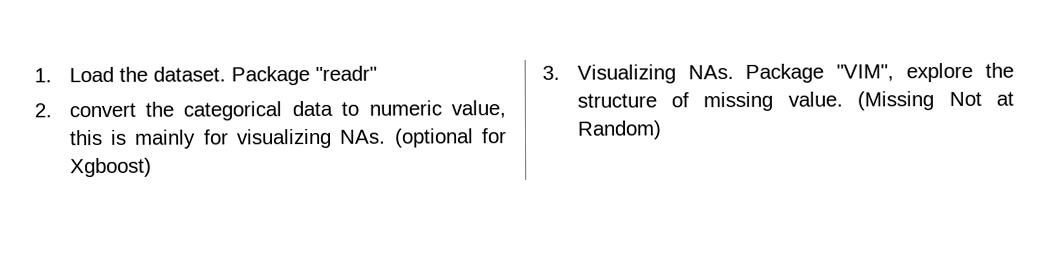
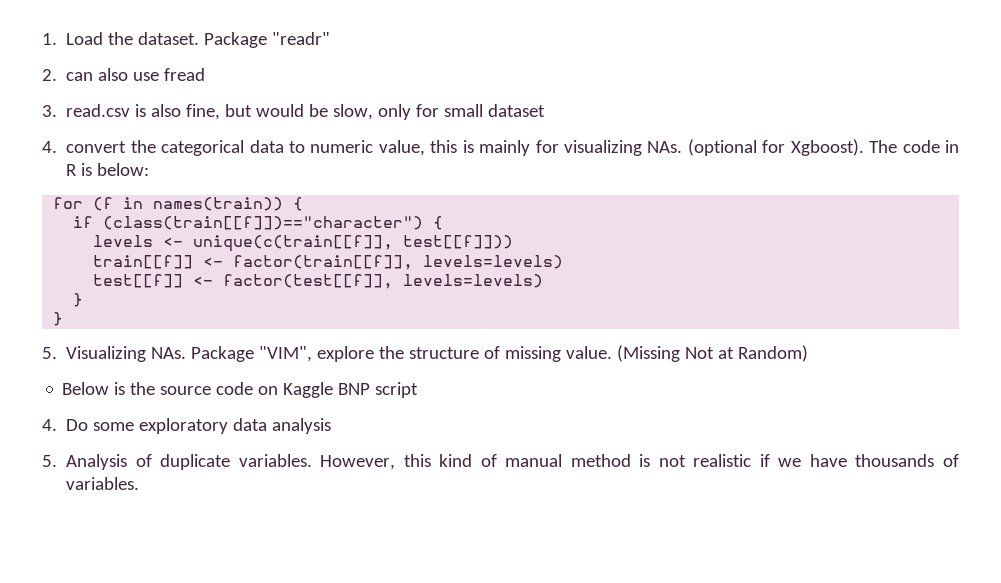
(52, 110) none -> [66,68,206,81] [42,104,546,120] [42,141,57,153] can also use fread // 3. read.csv is also fine, but would be slow, only for small dataset // 4.
[69,157,152,178] [542,65,560,80] Xgboost) // 3. -> [790,139,959,156] [66,163,150,176] [53,197,304,211] [73,216,444,230] [93,235,514,252] [93,255,564,270] [93,274,544,289] [73,293,84,307] [53,312,64,326] [42,347,57,359] Xgboost). The code in R is below: // for (f in names(train)) { // if (class(train[[f]])=="character") { // levels <- unique(c(train[[f]], test[[f]])) // train[[f]] <- factor(train[[f]], levels=levels) // test[[f]] <- factor(test[[f]], levels=levels) // } // } // 5.
(662, 130) none -> [62,382,419,398] [42,418,332,434] [42,454,959,470] [66,477,140,490] // Below is the source code on Kaggle BNP script // 4. Do some exploratory data analysis // 5. Analysis of duplicate variables. However, this kind of manual method is not realistic if we have thousands of variables.

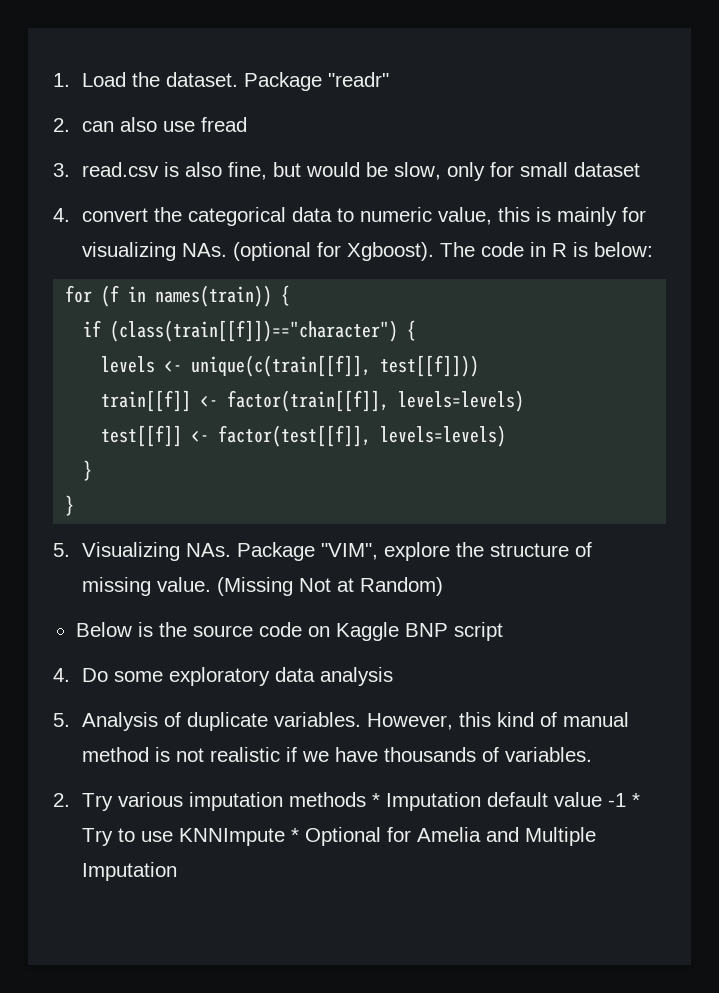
(140, 483) none -> [53,792,640,811] [81,827,596,846] [81,862,177,881] // 2. Try various imputation methods * Imputation default value -1 * Try to use KNNImpute * Optional for Amelia and Multiple Imputation

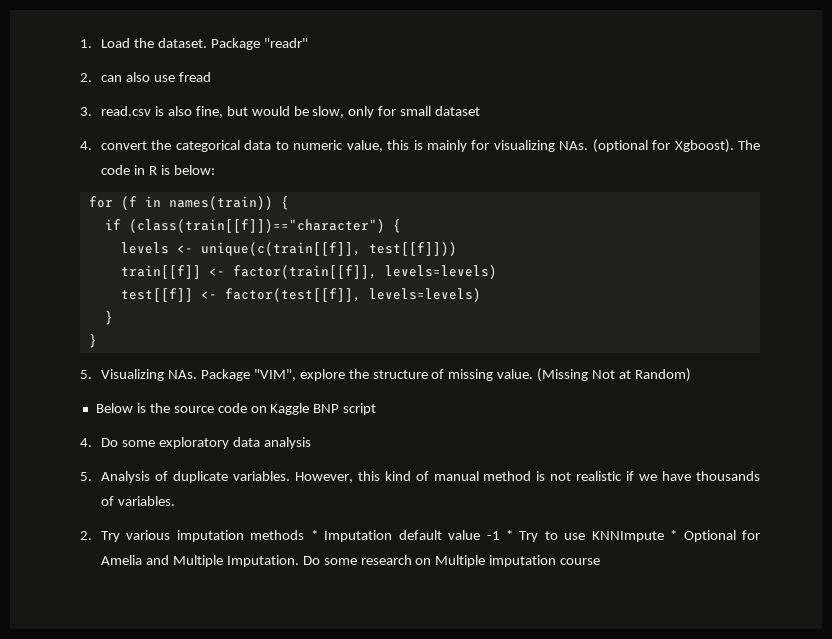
[81,862,177,881] Imputation -> [226,555,601,567] Imputation. Do some research on Multiple imputation course

